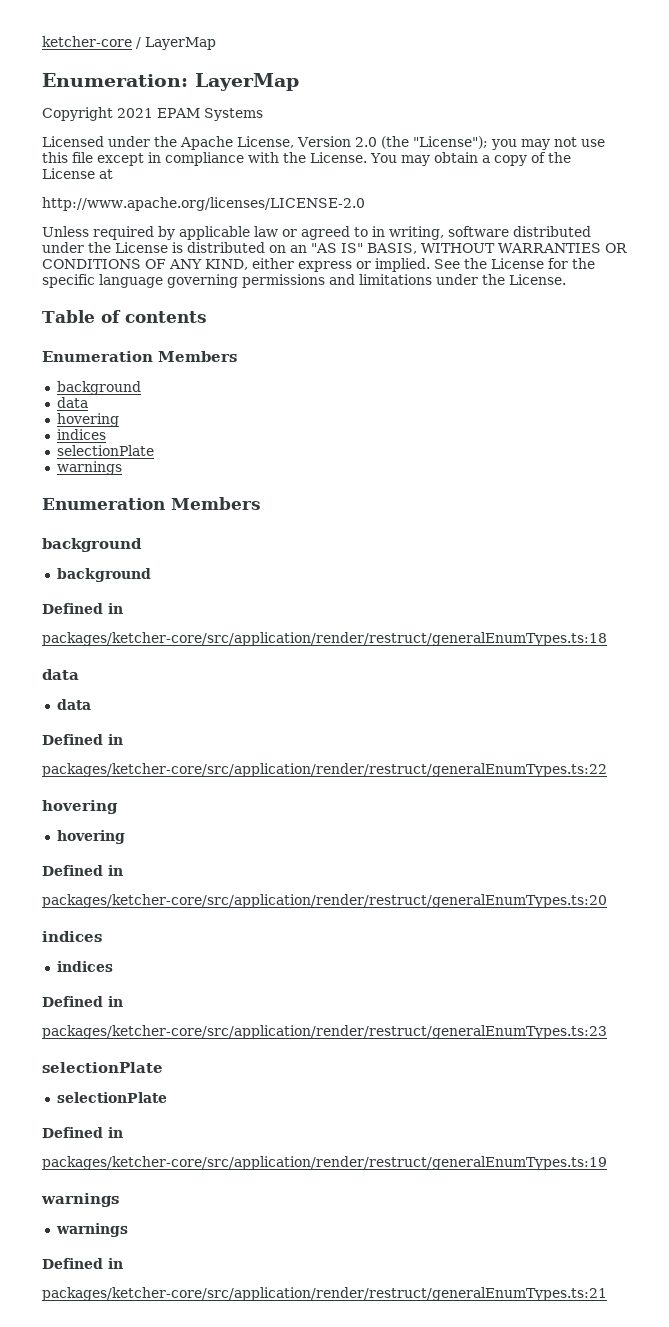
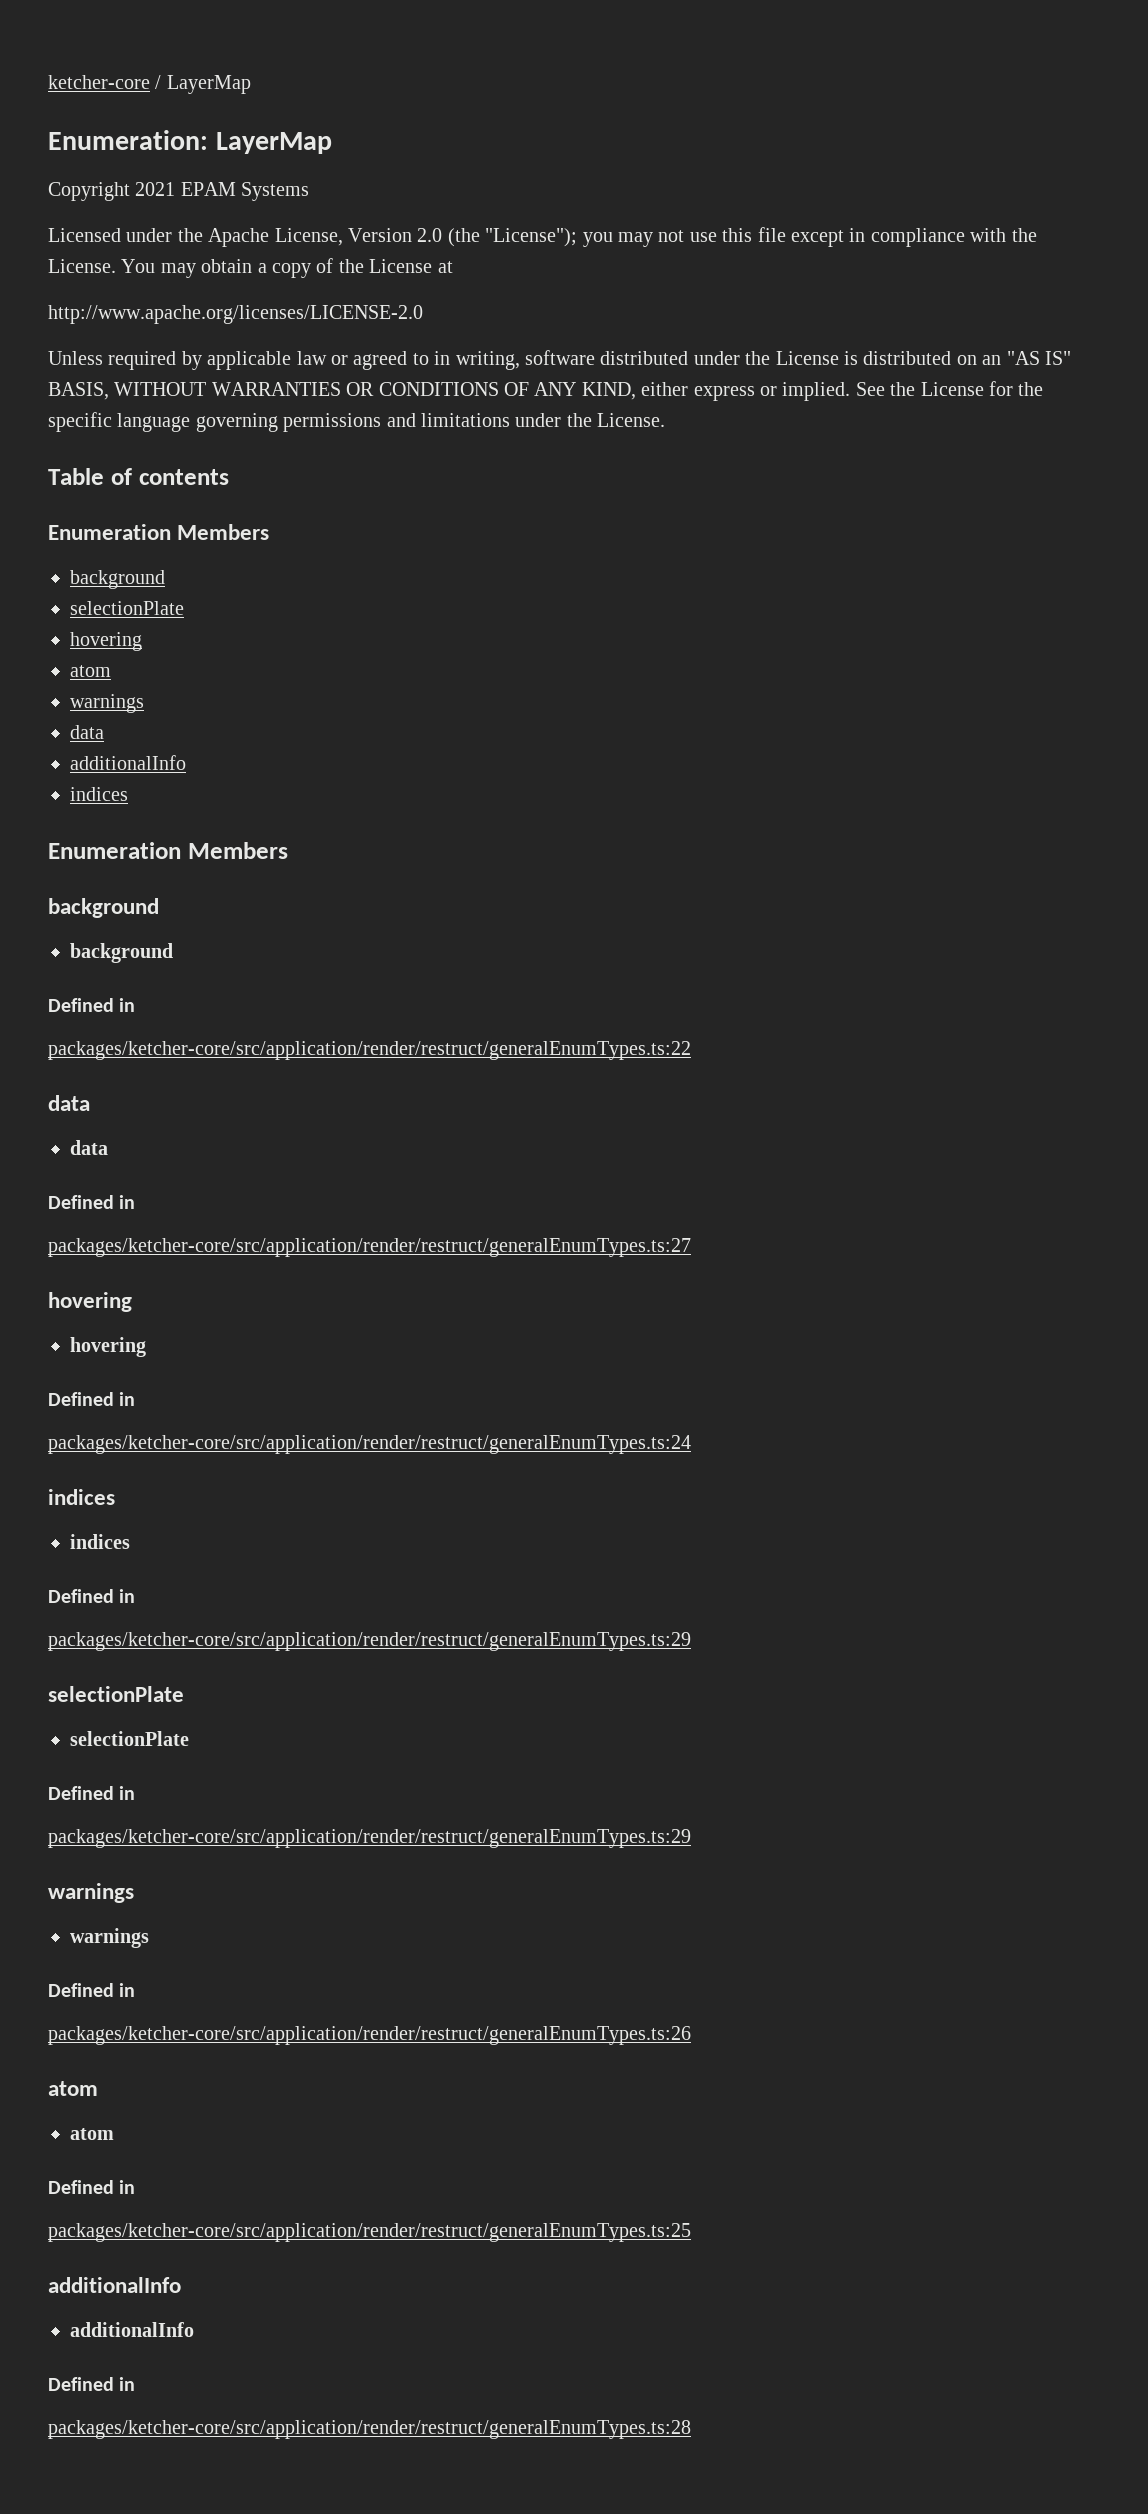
[56,397,88,408] [56,413,119,427] [56,429,106,440] [56,445,154,456] [56,461,122,475] data // hovering // indices // selectionPlate // warnings -> [70,601,184,615] [70,632,142,651] [70,665,111,677] [70,694,144,713] [70,725,104,739] [70,755,186,770] [70,787,128,801] selectionPlate // hovering // atom // warnings // data // additionalInfo // indices
[42,632,607,646] packages/ketcher-core/src/application/render/restruct/generalEnumTypes.ts:18 -> [48,1041,691,1060] packages/ketcher-core/src/application/render/restruct/generalEnumTypes.ts:22
[42,763,607,777] packages/ketcher-core/src/application/render/restruct/generalEnumTypes.ts:22 -> [48,1238,691,1257] packages/ketcher-core/src/application/render/restruct/generalEnumTypes.ts:27
[42,894,607,908] packages/ketcher-core/src/application/render/restruct/generalEnumTypes.ts:20 -> [48,1435,691,1454] packages/ketcher-core/src/application/render/restruct/generalEnumTypes.ts:24
[42,1025,607,1039] packages/ketcher-core/src/application/render/restruct/generalEnumTypes.ts:23 -> [48,1632,691,1651] packages/ketcher-core/src/application/render/restruct/generalEnumTypes.ts:29
[42,1156,607,1170] packages/ketcher-core/src/application/render/restruct/generalEnumTypes.ts:19 -> [48,1829,691,1848] packages/ketcher-core/src/application/render/restruct/generalEnumTypes.ts:29
[42,1287,607,1301] packages/ketcher-core/src/application/render/restruct/generalEnumTypes.ts:21 -> [48,2026,691,2045] [48,2081,98,2096] [70,2128,114,2140] [48,2180,136,2194] [48,2223,691,2242] [48,2277,181,2293] [70,2322,194,2337] [48,2377,136,2391] [48,2420,691,2439] packages/ketcher-core/src/application/render/restruct/generalEnumTypes.ts:26 // atom // atom // Defined in // packages/ketcher-core/src/application/render/restruct/generalEnumTypes.ts:25 // additionalInfo // additionalInfo // Defined in // packages/ketcher-core/src/application/render/restruct/generalEnumTypes.ts:28

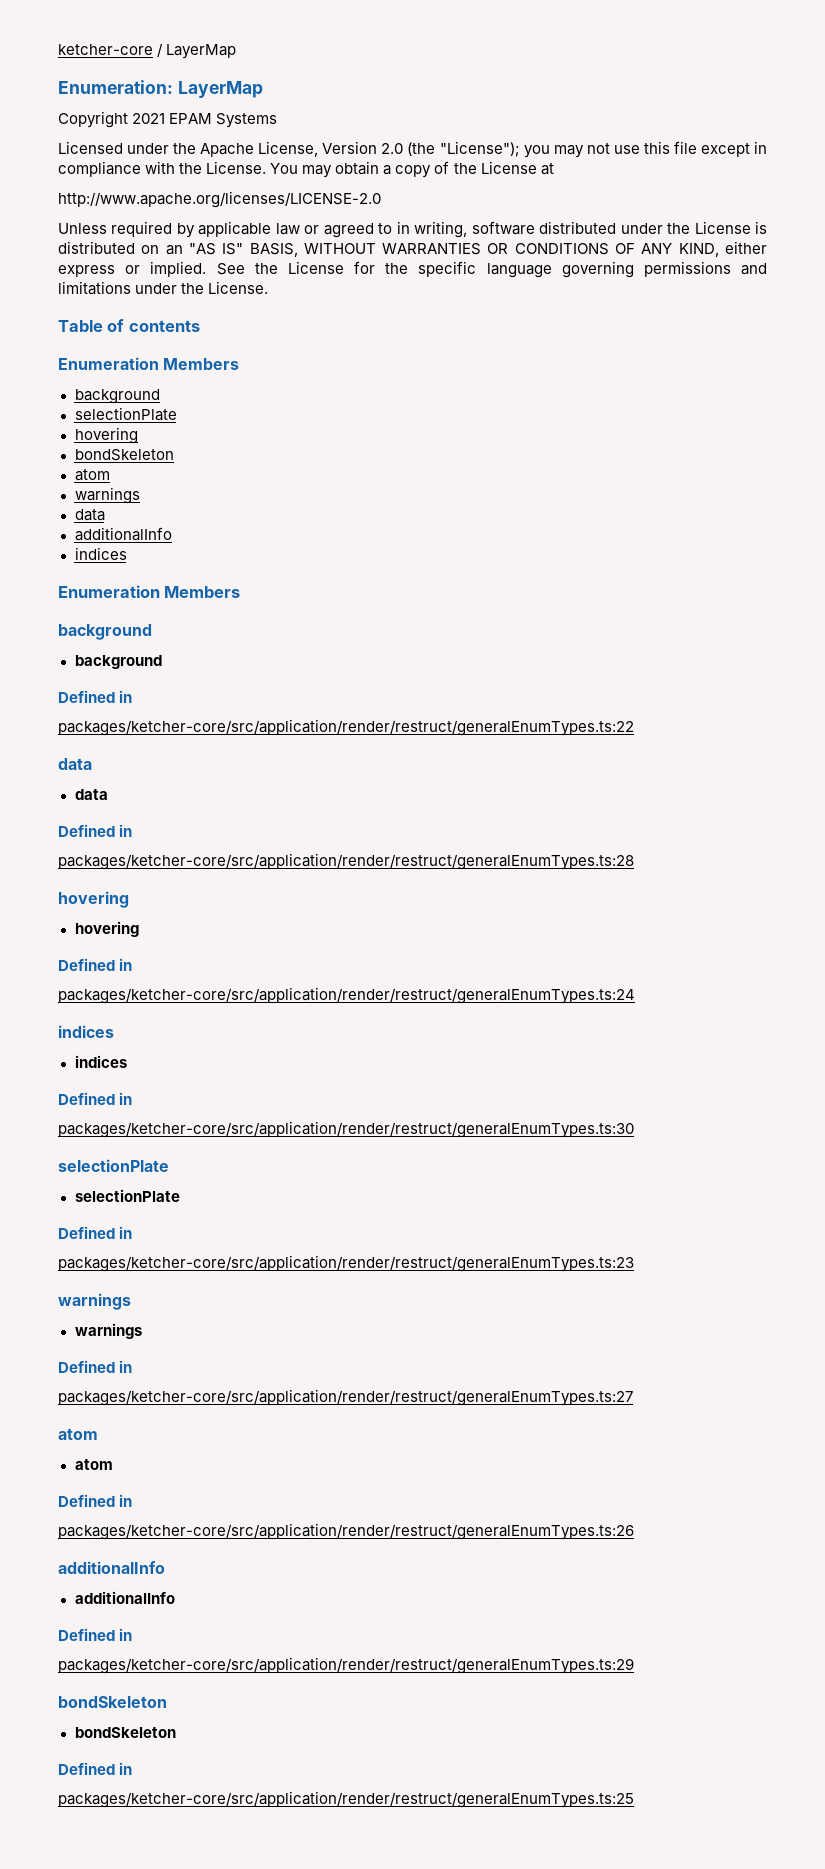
(142, 641) none -> [74,449,174,461] // bondSkeleton
[48,1238,691,1257] packages/ketcher-core/src/application/render/restruct/generalEnumTypes.ts:27 -> [58,853,634,870] packages/ketcher-core/src/application/render/restruct/generalEnumTypes.ts:28
[48,1632,691,1651] packages/ketcher-core/src/application/render/restruct/generalEnumTypes.ts:29 -> [58,1121,634,1138] packages/ketcher-core/src/application/render/restruct/generalEnumTypes.ts:30
[48,1829,691,1848] packages/ketcher-core/src/application/render/restruct/generalEnumTypes.ts:29 -> [58,1255,634,1272] packages/ketcher-core/src/application/render/restruct/generalEnumTypes.ts:23
[48,2026,691,2045] packages/ketcher-core/src/application/render/restruct/generalEnumTypes.ts:26 -> [58,1389,633,1406] packages/ketcher-core/src/application/render/restruct/generalEnumTypes.ts:27
[48,2223,691,2242] packages/ketcher-core/src/application/render/restruct/generalEnumTypes.ts:25 -> [58,1523,634,1540] packages/ketcher-core/src/application/render/restruct/generalEnumTypes.ts:26
[48,2420,691,2439] packages/ketcher-core/src/application/render/restruct/generalEnumTypes.ts:28 -> [58,1657,634,1674] [58,1696,167,1708] [74,1727,176,1738] [58,1762,133,1775] [58,1791,634,1808] packages/ketcher-core/src/application/render/restruct/generalEnumTypes.ts:29 // bondSkeleton // bondSkeleton // Defined in // packages/ketcher-core/src/application/render/restruct/generalEnumTypes.ts:25

